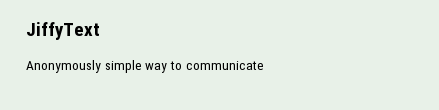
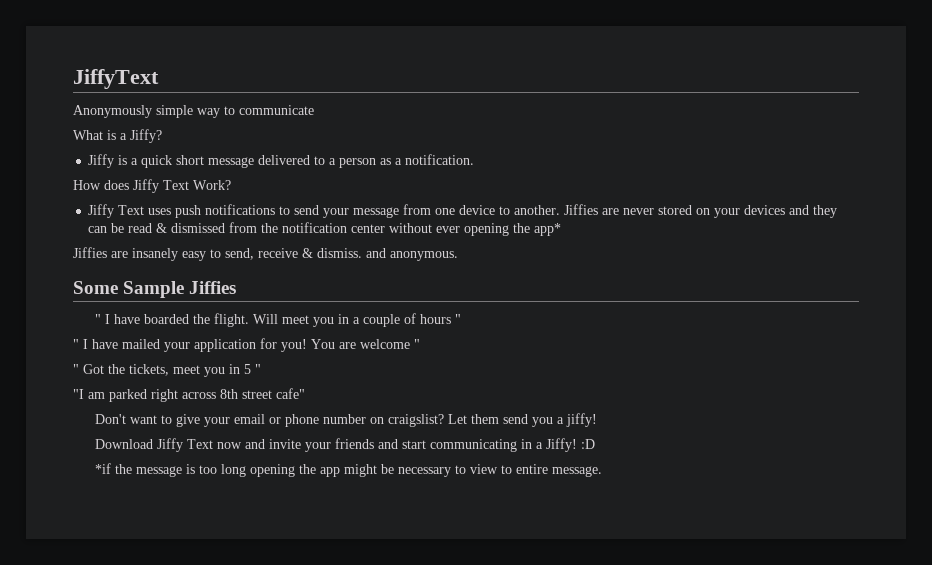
(264, 65) none -> [73,129,162,143] [88,154,475,168] [73,179,231,193] [88,204,838,218] [88,222,562,236] [73,247,458,261] [73,281,237,298] [95,313,462,327] [73,338,420,352] [73,364,261,377] [73,388,305,402] [95,413,598,427] [95,438,596,452] [95,463,603,477] // What is a Jiffy? // Jiffy is a quick short message delivered to a person as a notification. // How does Jiffy Text Work? // Jiffy Text uses push notifications to send your message from one device to another. Jiffies are never stored on your devices and they can be read & dismissed from the notification center without ever opening the app* // Jiffies are insanely easy to send, receive & dismiss. and anonymous. // Some Sample Jiffies // " I have boarded the flight. Will meet you in a couple of hours " // " I have mailed your application for you! You are welcome " // " Got the tickets, meet you in 5 " // "I am parked right across 8th street cafe" // Don't want to give your email or phone number on craigslist? Let them send you a jiffy! // Download Jiffy Text now and invite your friends and start communicating in a Jiffy! :D // *if the message is too long opening the app might be necessary to view to entire message.

